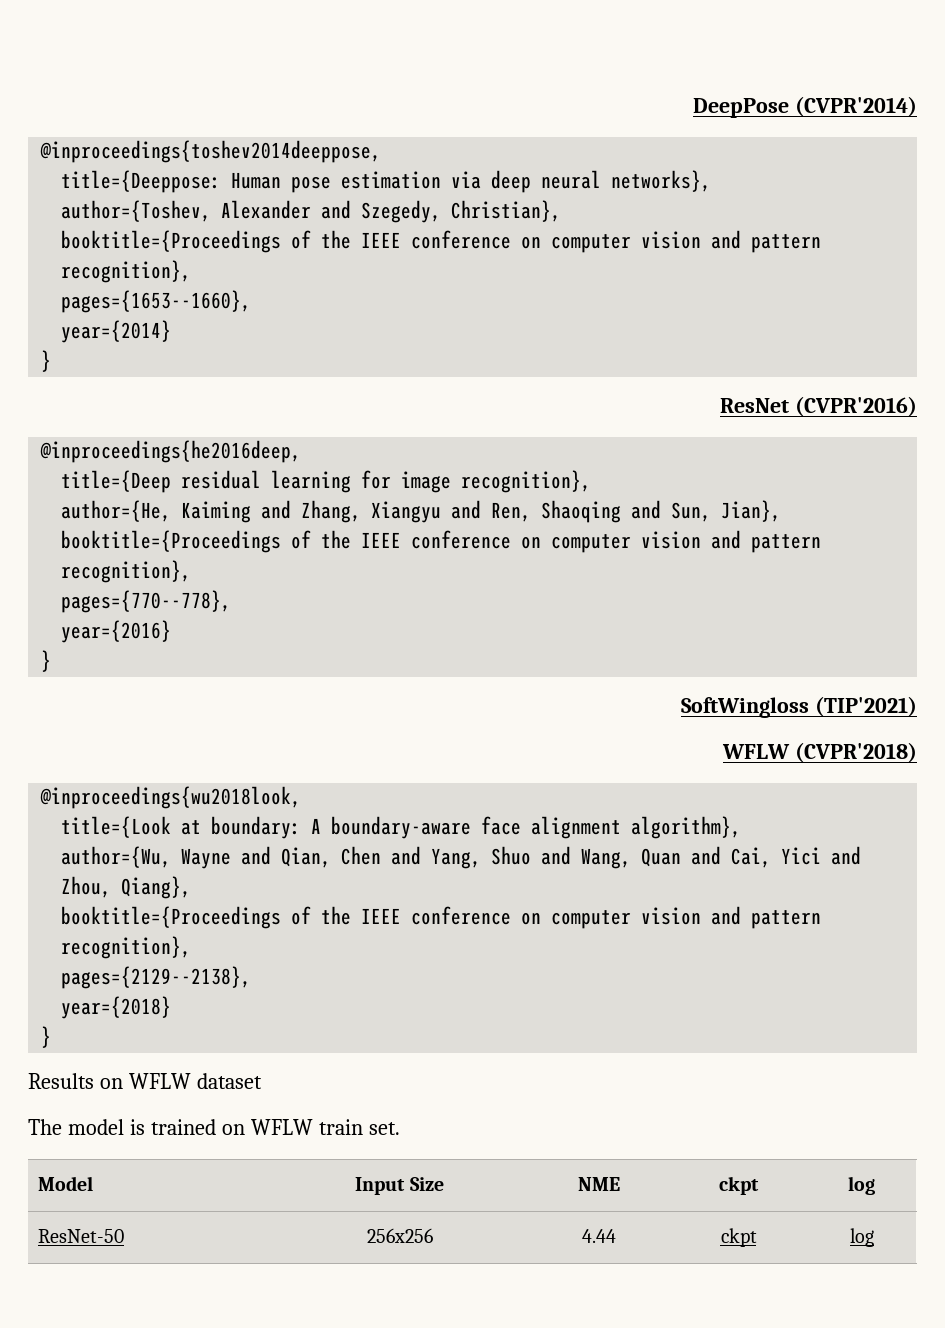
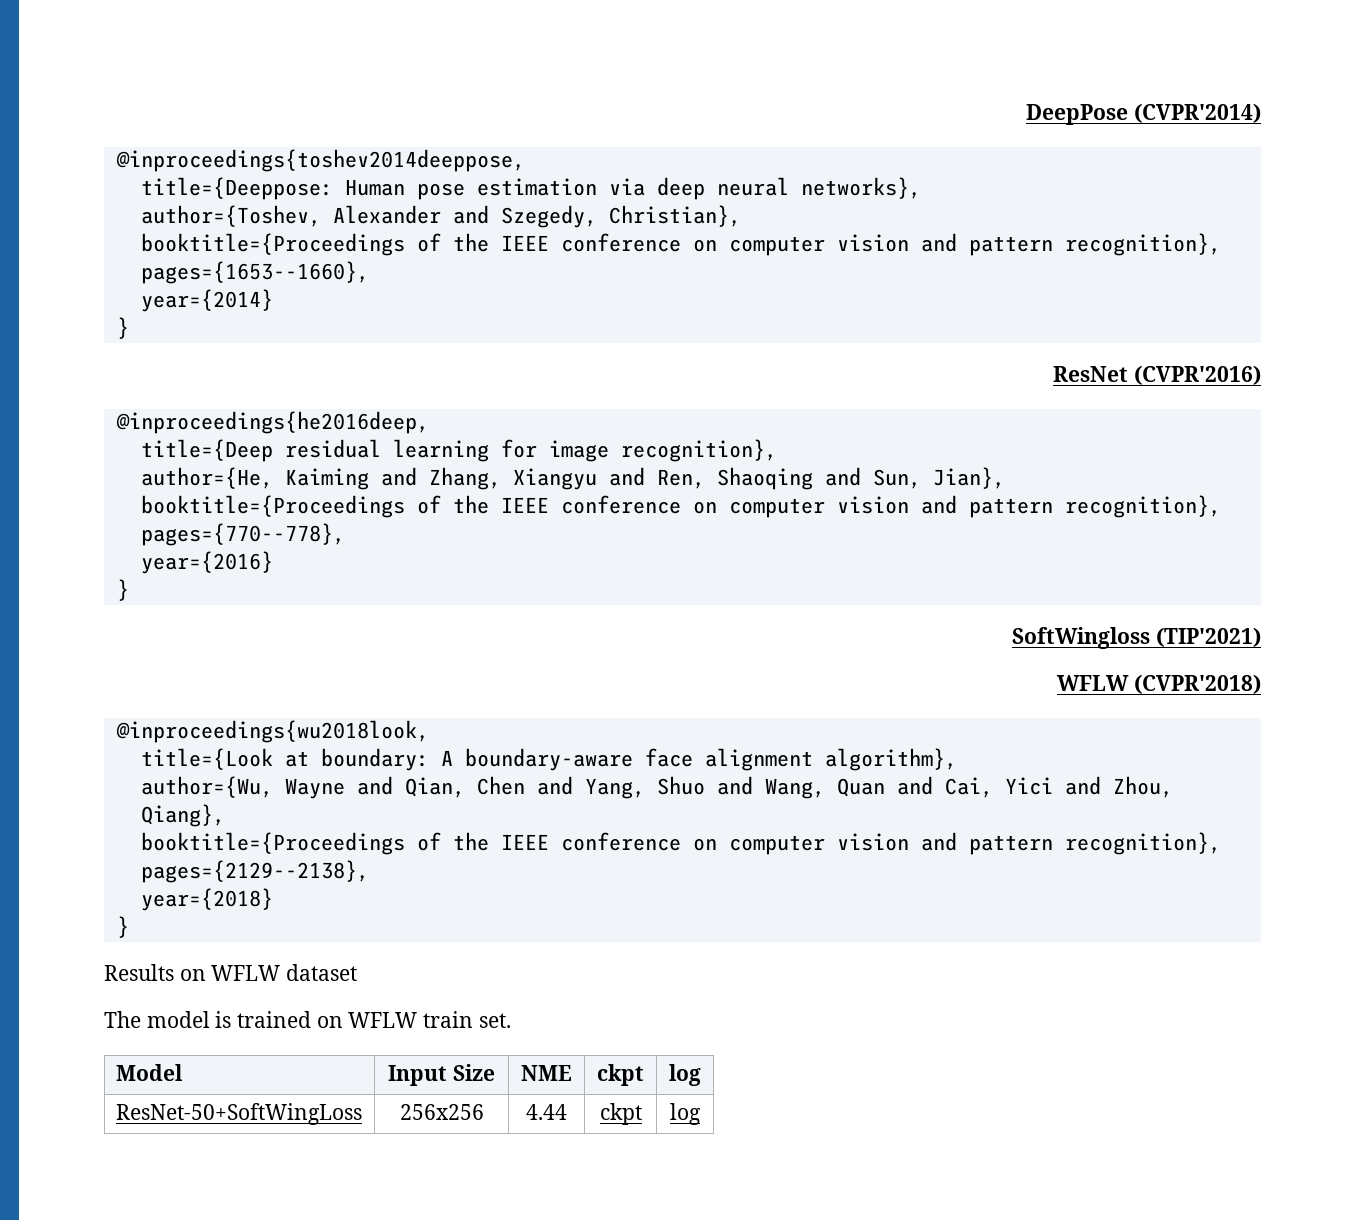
[37,1229,124,1243] ResNet-50 -> [115,1103,362,1125] ResNet-50+SoftWingLoss

